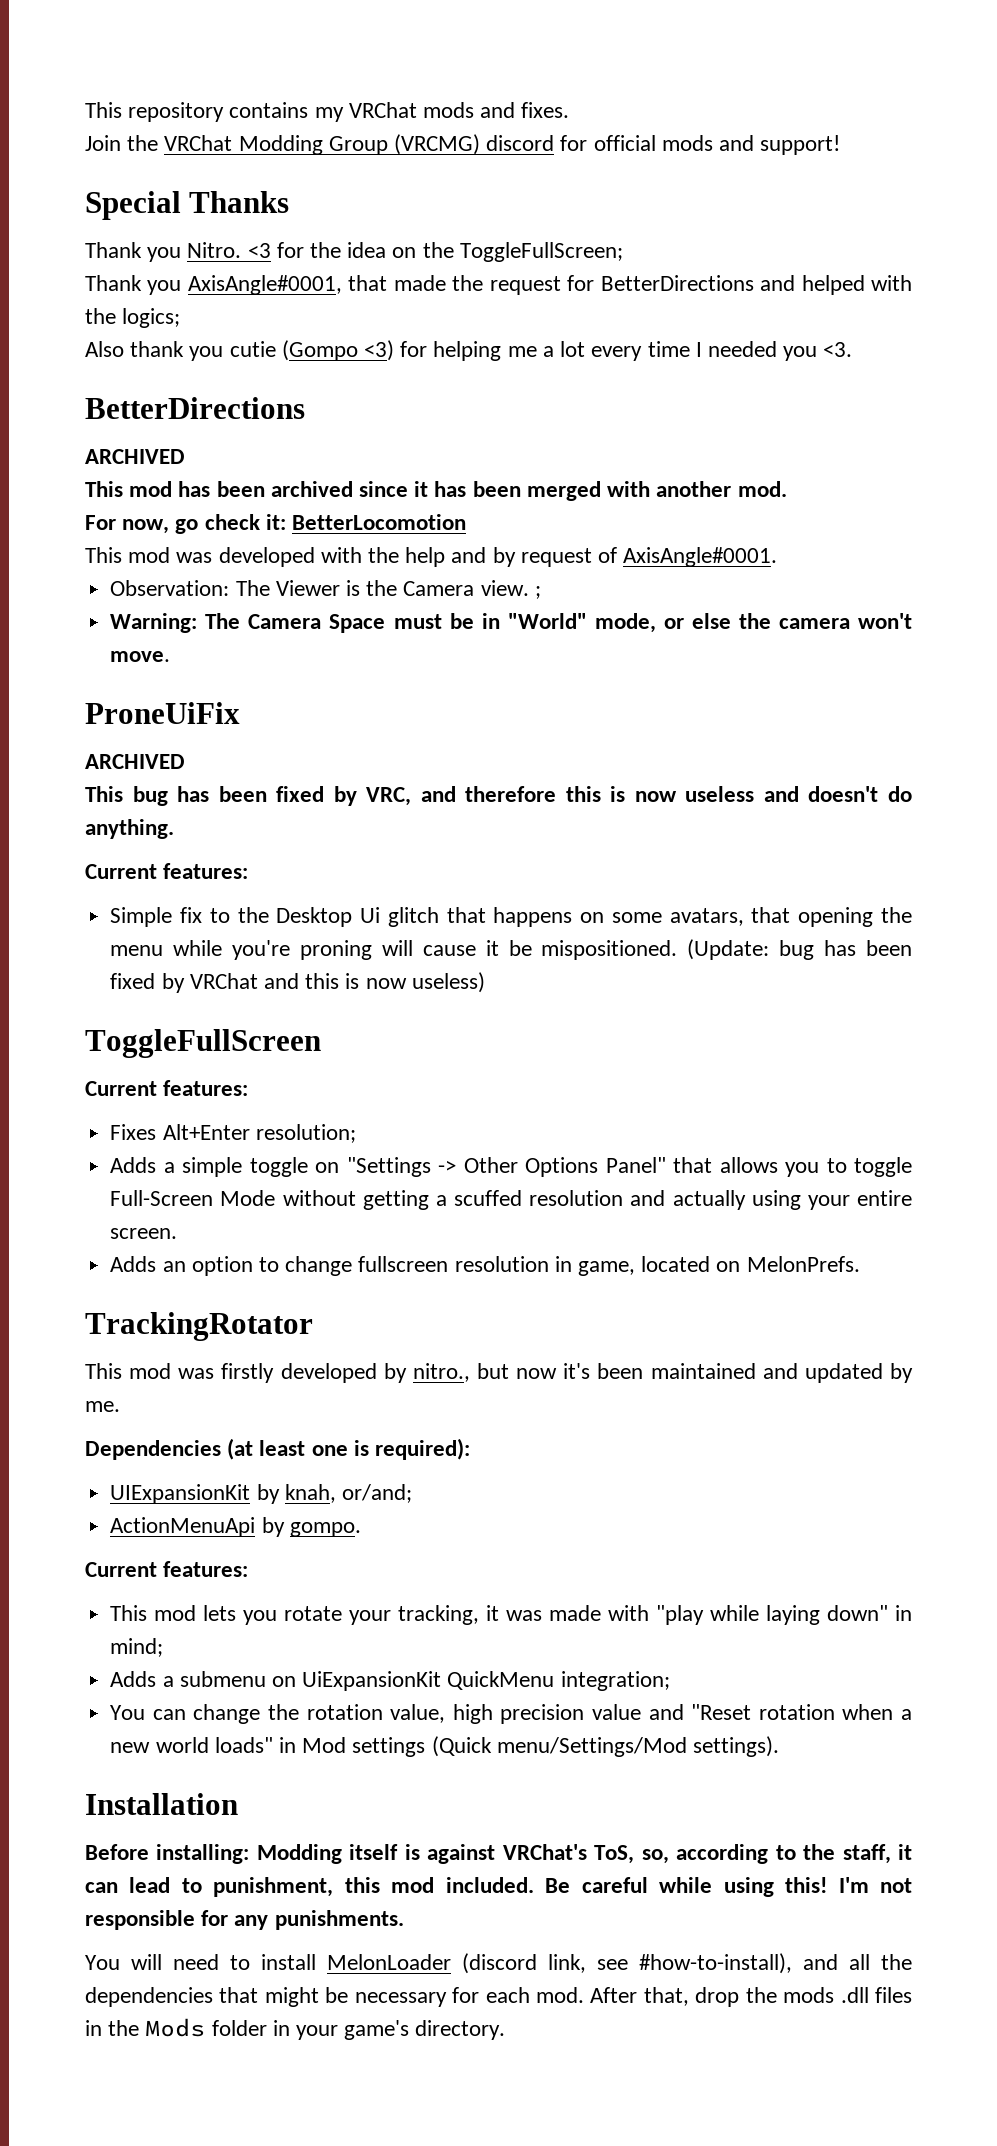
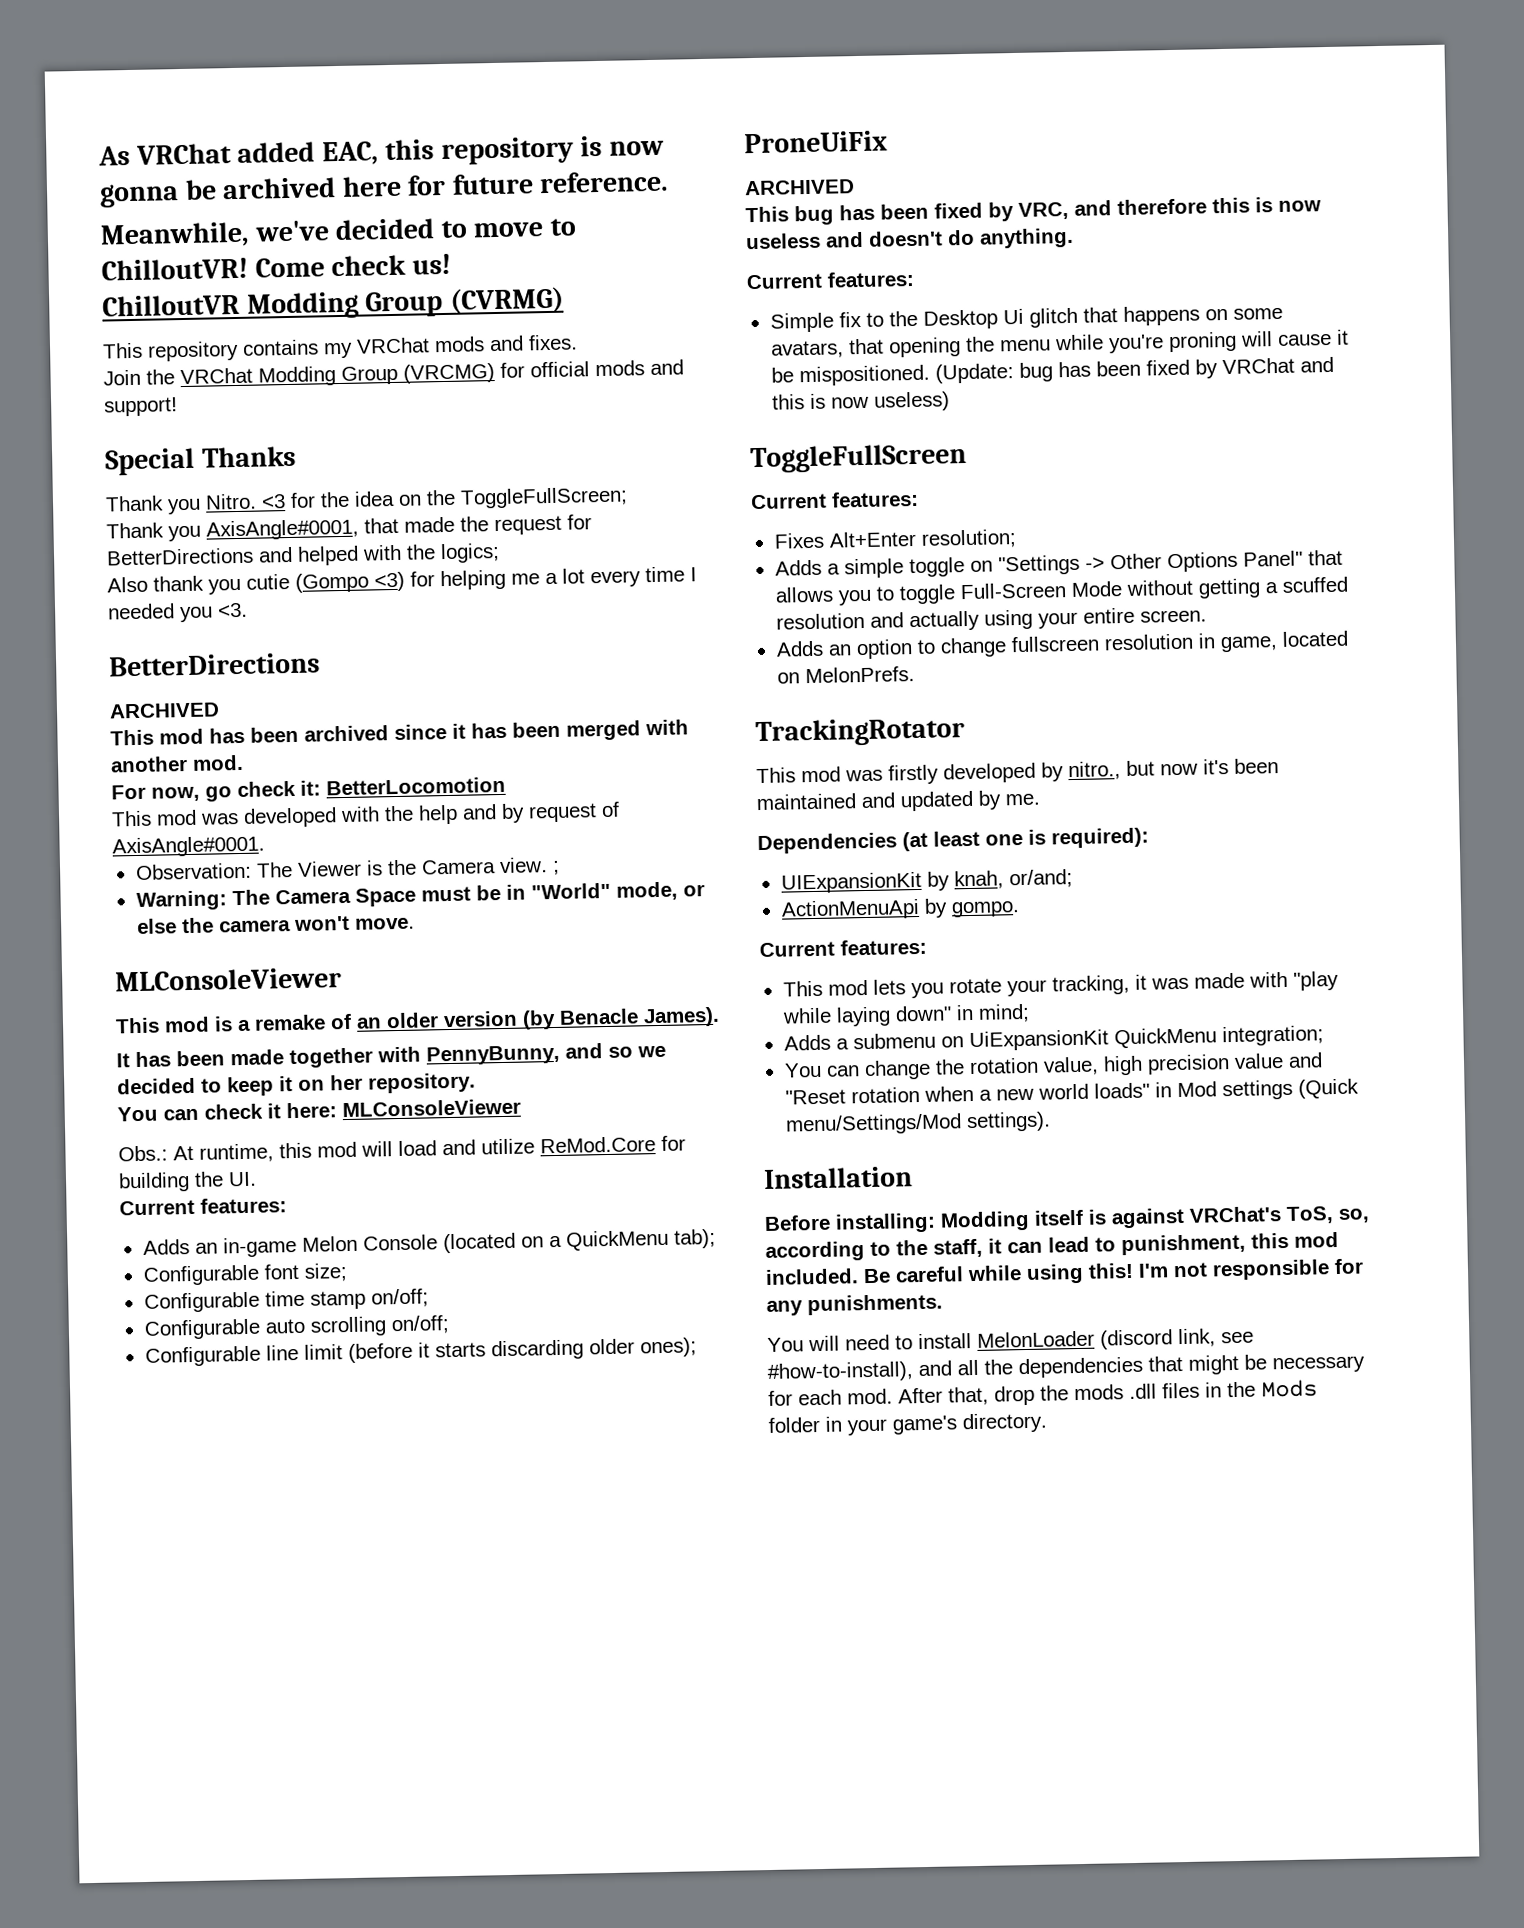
(85, 110) none -> [98,135,664,166] [99,170,669,208] [100,218,576,249] [101,253,451,281] [102,286,564,320] As VRChat added EAC, this repository is now gonna be archived here for future reference. // Meanwhile, we've decided to move to ChilloutVR! Come check us! // ChilloutVR Modding Group (CVRMG) //
[486,135,555,151] discord -> (495, 373) none
(171, 656) none -> [115,967,342,992] [115,1006,720,1034] [116,1043,666,1069] [117,1072,476,1097] [117,1098,521,1122] [118,1135,686,1163] [118,1171,257,1193] [119,1197,287,1216] [142,1228,716,1258] [142,1263,348,1286] [143,1288,429,1313] [143,1315,450,1340] [144,1337,697,1367] // MLConsoleViewer // This mod is a remake of an older version (by Benacle James). // It has been made together with PennyBunny, and so we decided to keep it on her repository. // You can check it here: MLConsoleViewer // Obs.: At runtime, this mod will load and utilize ReMod.Core for building the UI. // Current features: // Adds an in-game Melon Console (located on a QuickMenu tab); // Configurable font size; // Configurable time stamp on/off; // Configurable auto scrolling on/off; // Configurable line limit (before it starts discarding older ones);

